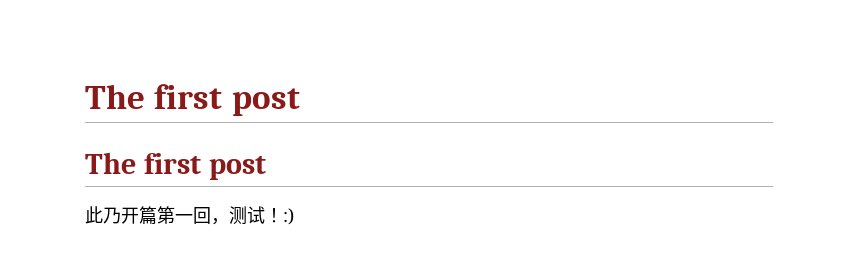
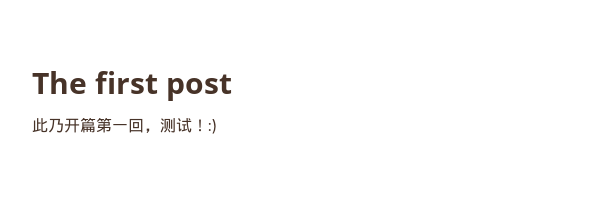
[85,84,300,116] [85,152,266,180] The first post // The first post -> [32,71,233,101] The first post

